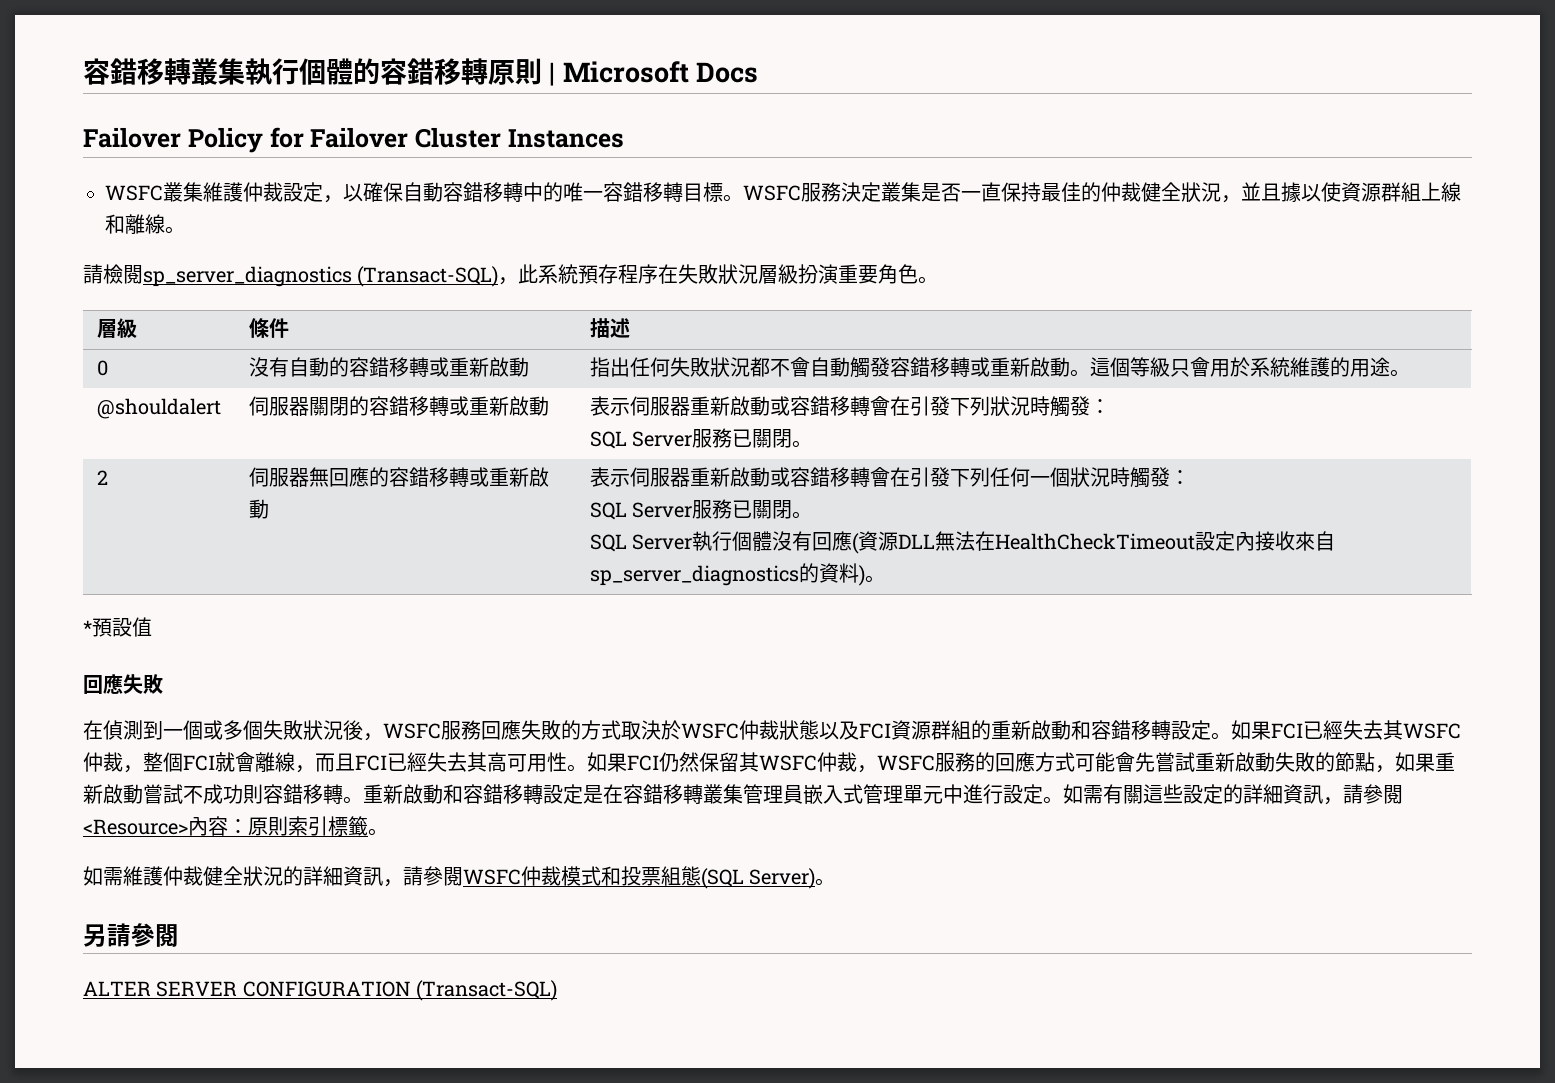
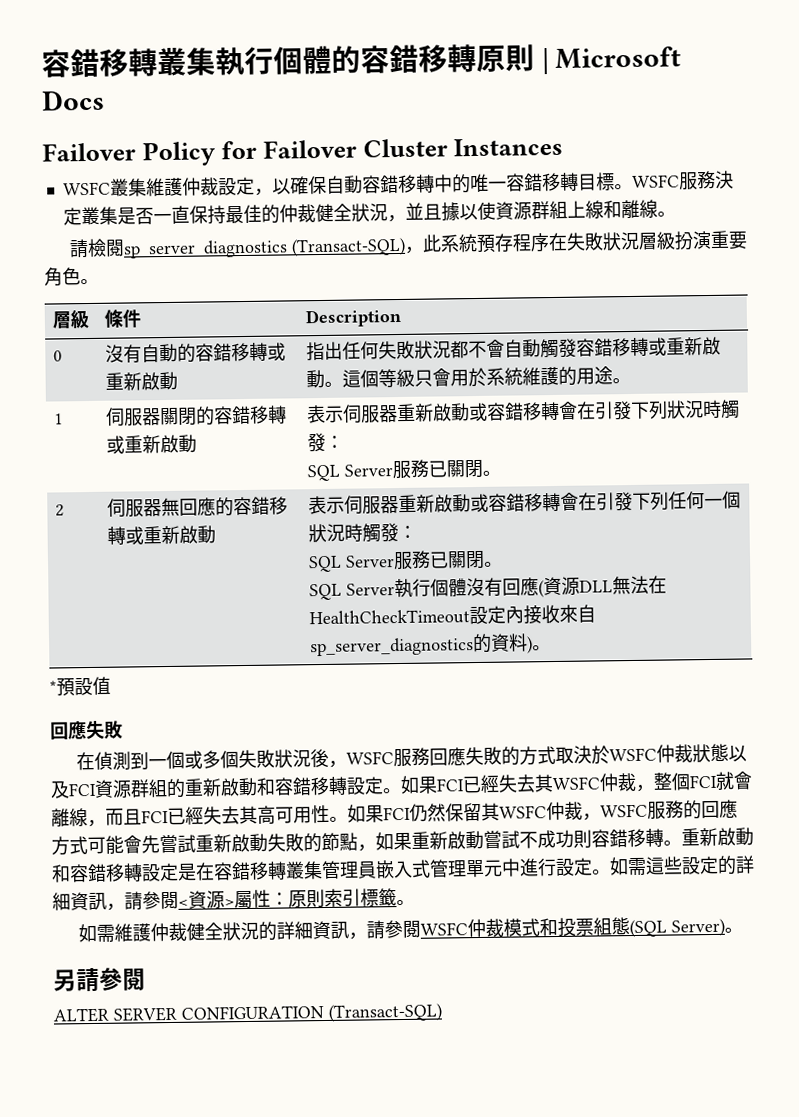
[589,318,630,338] 描述 -> [304,308,401,328] Description
[96,398,221,419] @shouldalert -> [53,413,63,425] 1
[1103,784,1143,804] 有關 -> (647, 866) none
[83,816,228,836] <Resource>內容 -> [178,889,271,910] <資源>屬性

